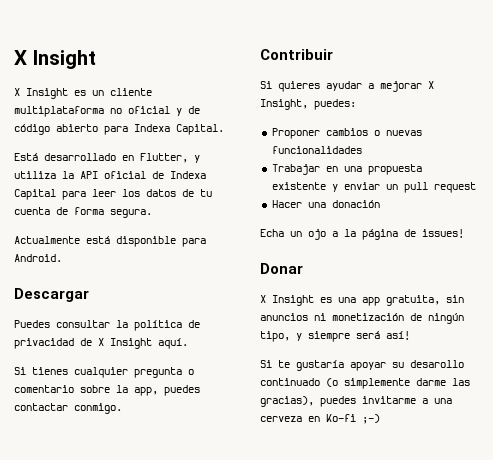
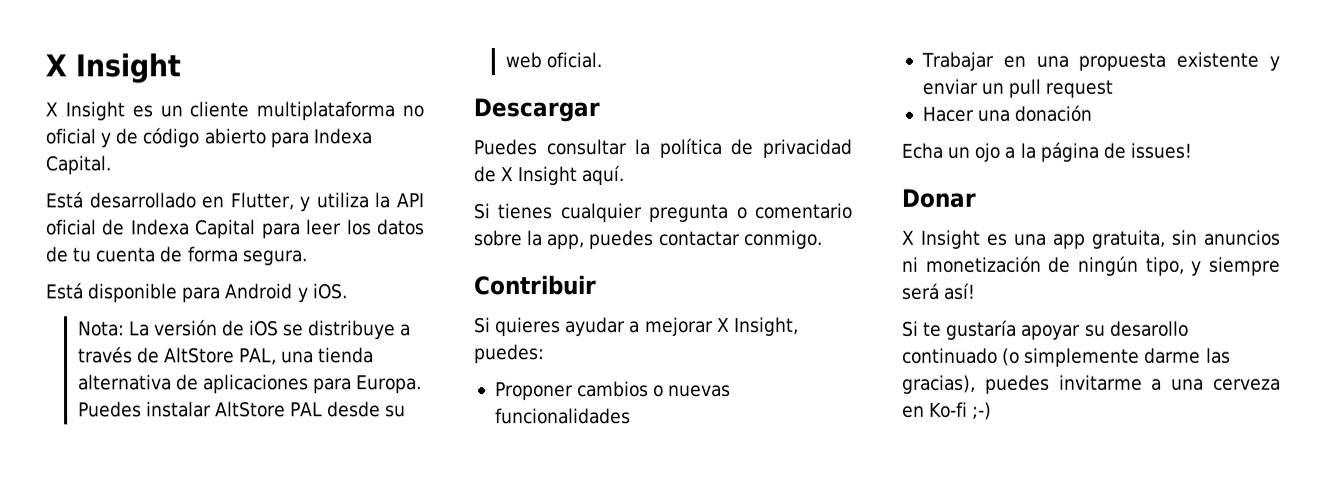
[14,236,206,247] [14,254,62,262] Actualmente está disponible para Android. -> [46,282,348,303] [77,319,412,340] [77,346,375,366] [77,374,423,394] [77,401,407,418] [504,52,602,69] Está disponible para Android y iOS. // Nota: La versión de iOS se distribuye a través de AltStore PAL, una tienda alternativa de aplicaciones para Europa. Puedes instalar AltStore PAL desde su web oficial.

